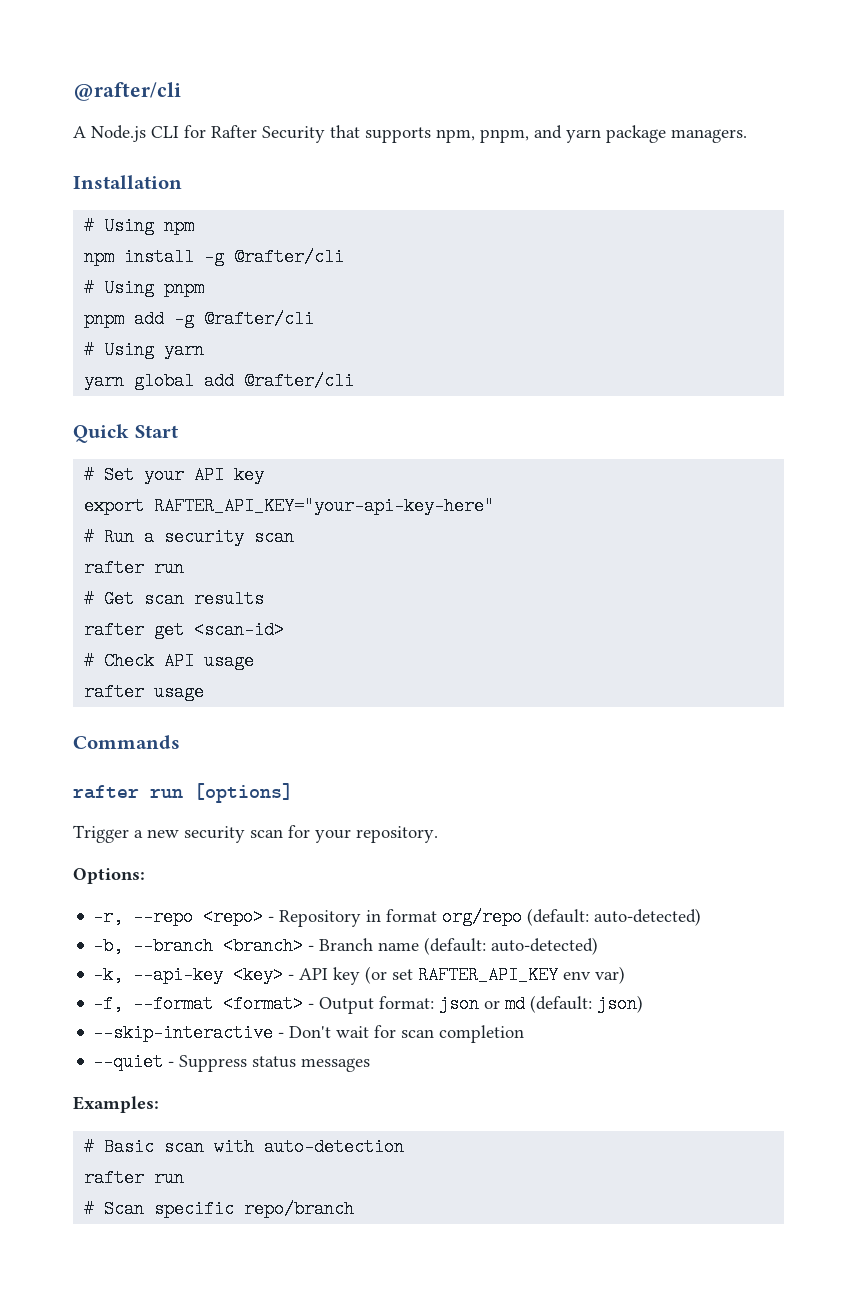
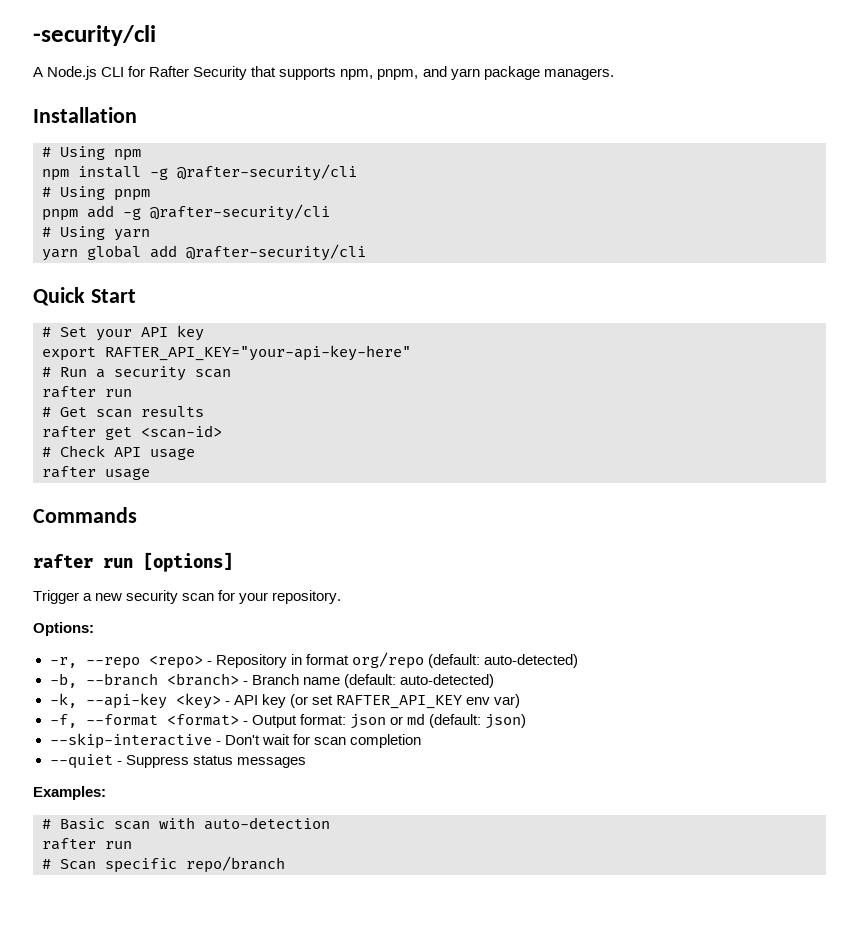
[73,82,181,101] @rafter/cli -> [33,25,156,46] -security/cli
[234,248,345,266] @rafter/cli -> [177,164,357,181] @rafter-security/cli
[204,310,315,328] @rafter/cli -> [150,204,330,221] @rafter-security/cli
[244,372,355,390] @rafter/cli -> [186,244,366,261] @rafter-security/cli

